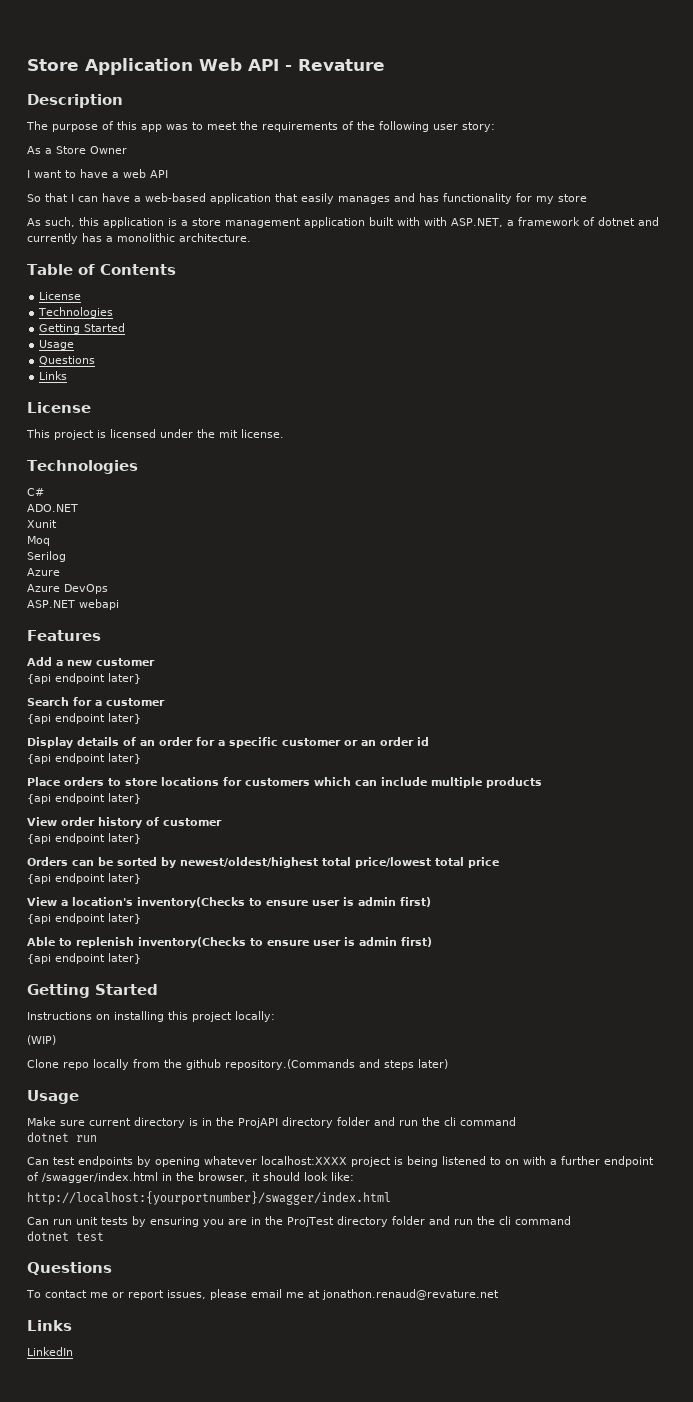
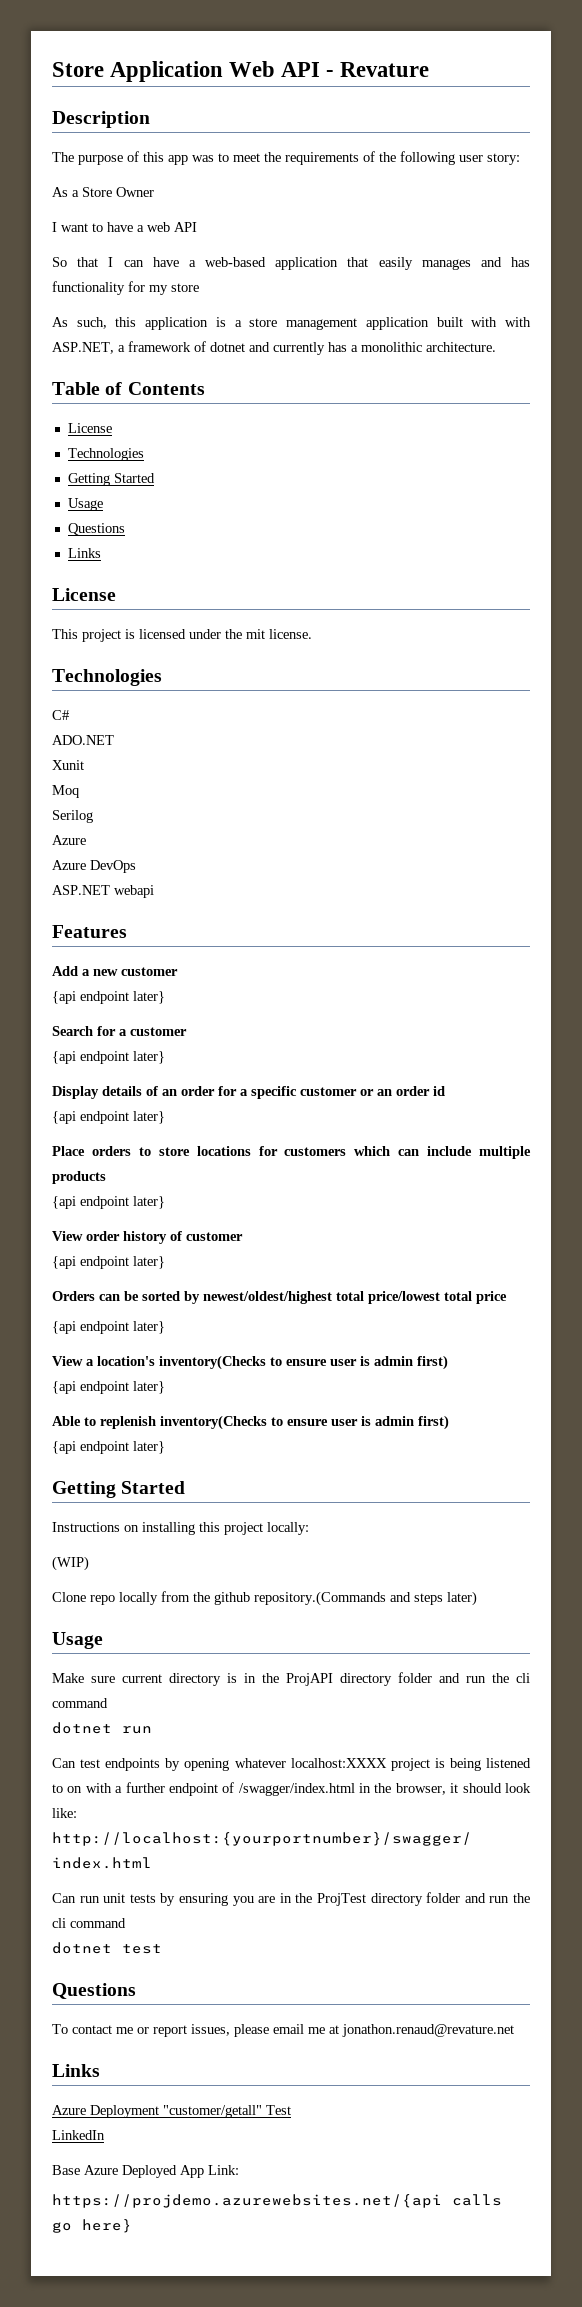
[27,1347,73,1356] LinkedIn -> [52,2105,291,2118] [52,2130,105,2140] [52,2165,239,2178] [52,2194,502,2208] [52,2219,132,2233] Azure Deployment "customer/getall" Test // LinkedIn // Base Azure Deployed App Link: // https://projdemo.azurewebsites.net/{api calls go here}

